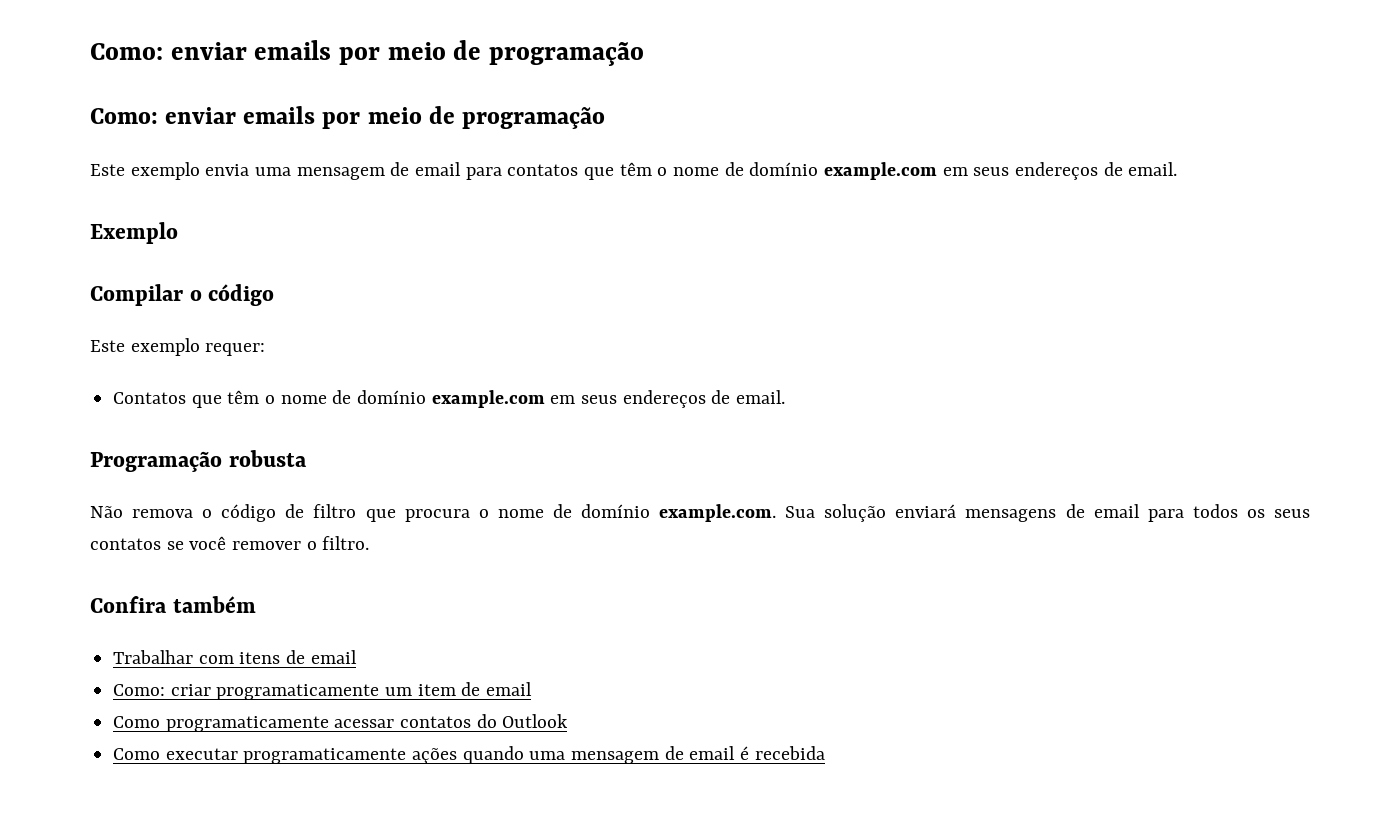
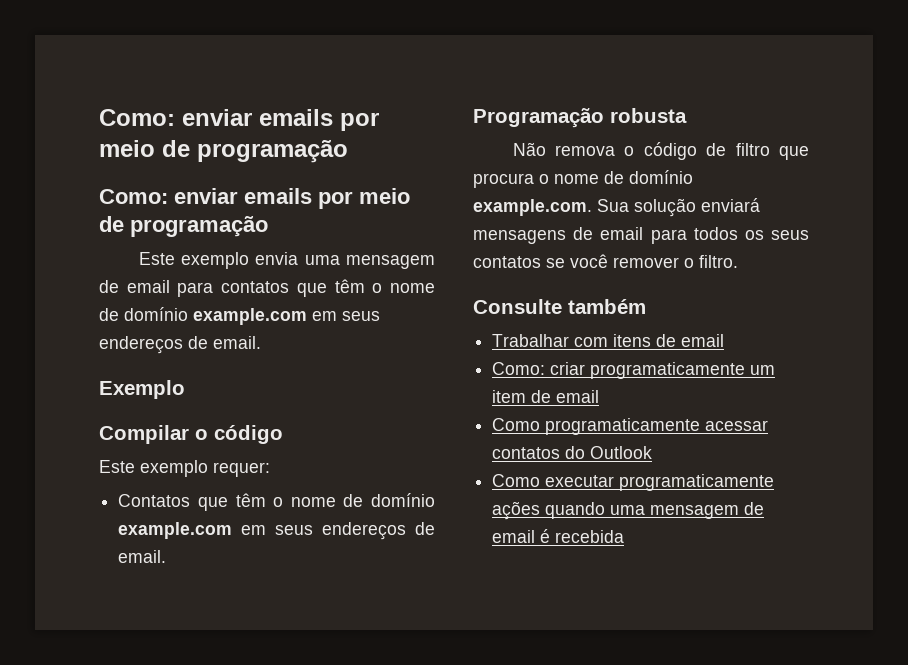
[90,596,167,613] Confira -> [473,299,562,314] Consulte

